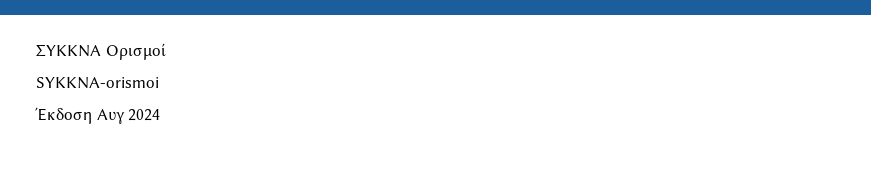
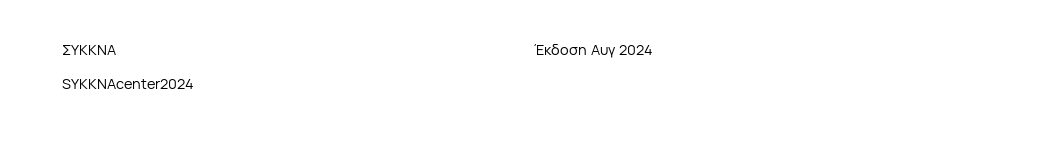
[105,43,166,60] [36,77,159,89] Ορισμοί // SYKKNA-orismoi -> [62,79,194,89] // SYKKNAcenter2024

